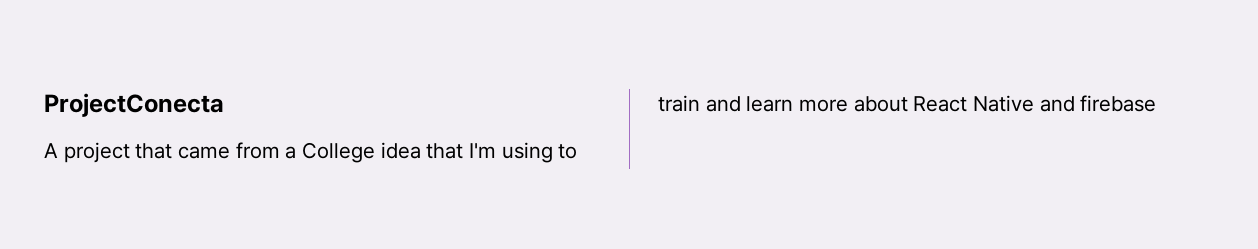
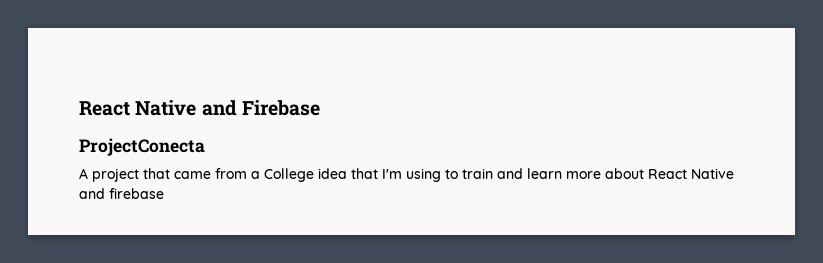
(44, 105) none -> [79,100,320,116] React Native and Firebase //

